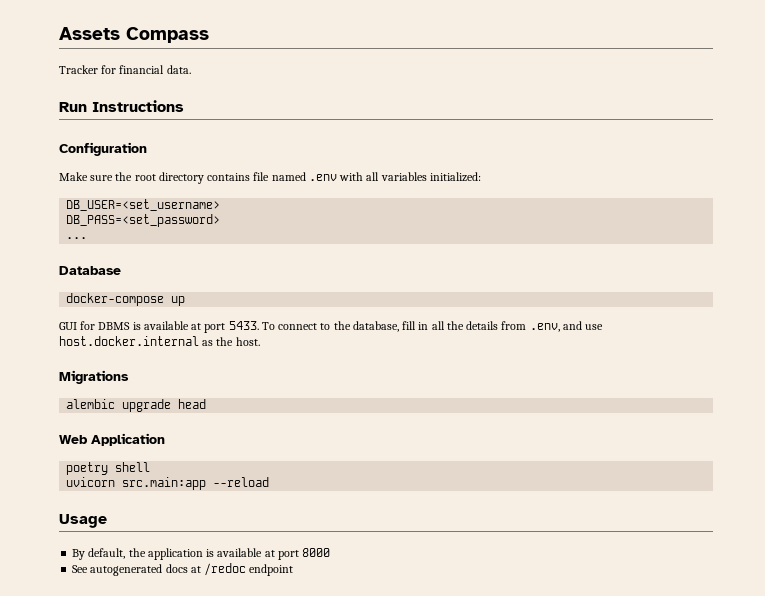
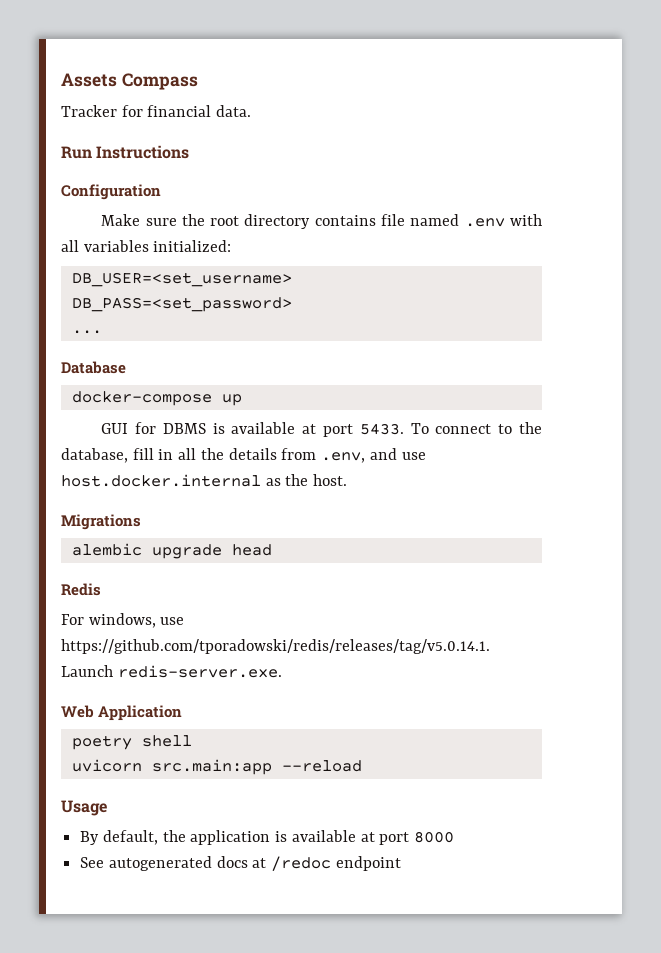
(207, 404) none -> [61,583,101,596] [61,613,185,628] [61,639,490,654] [61,665,282,678] // Redis // For windows, use https://github.com/tporadowski/redis/releases/tag/v5.0.14.1. Launch redis-server.exe.

